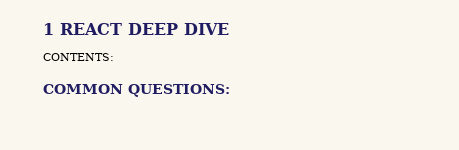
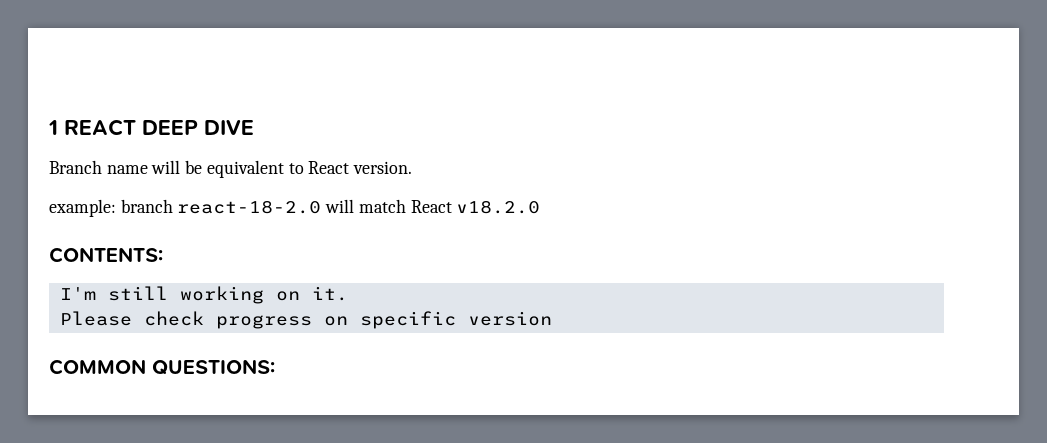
[43,53,114,61] CONTENTS: -> [49,160,413,178] [49,199,541,217] [49,247,163,263] [59,286,348,304] [59,311,552,329] Branch name will be equivalent to React version. // example: branch react-18-2.0 will match React v18.2.0 // CONTENTS: // I'm still working on it. // Please check progress on specific version

